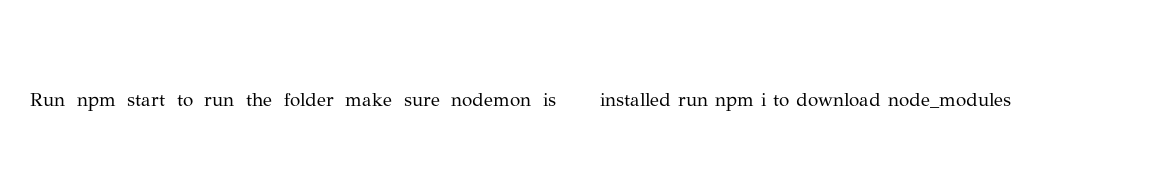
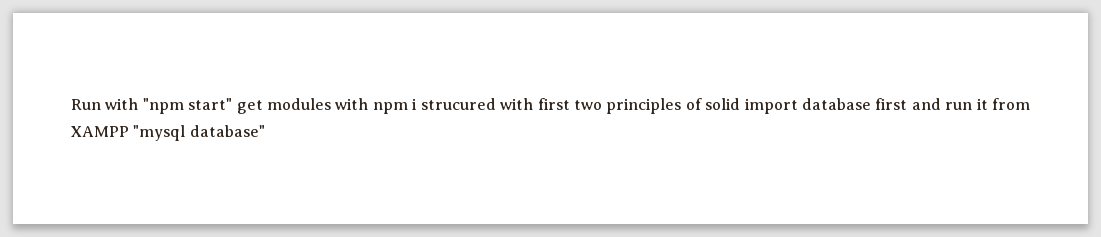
[76,93,1011,111] npm start to run the folder make sure nodemon is installed run npm i to download node_modules -> [105,98,1030,114] [71,125,265,141] with "npm start" get modules with npm i strucured with first two principles of solid import database first and run it from XAMPP "mysql database"

